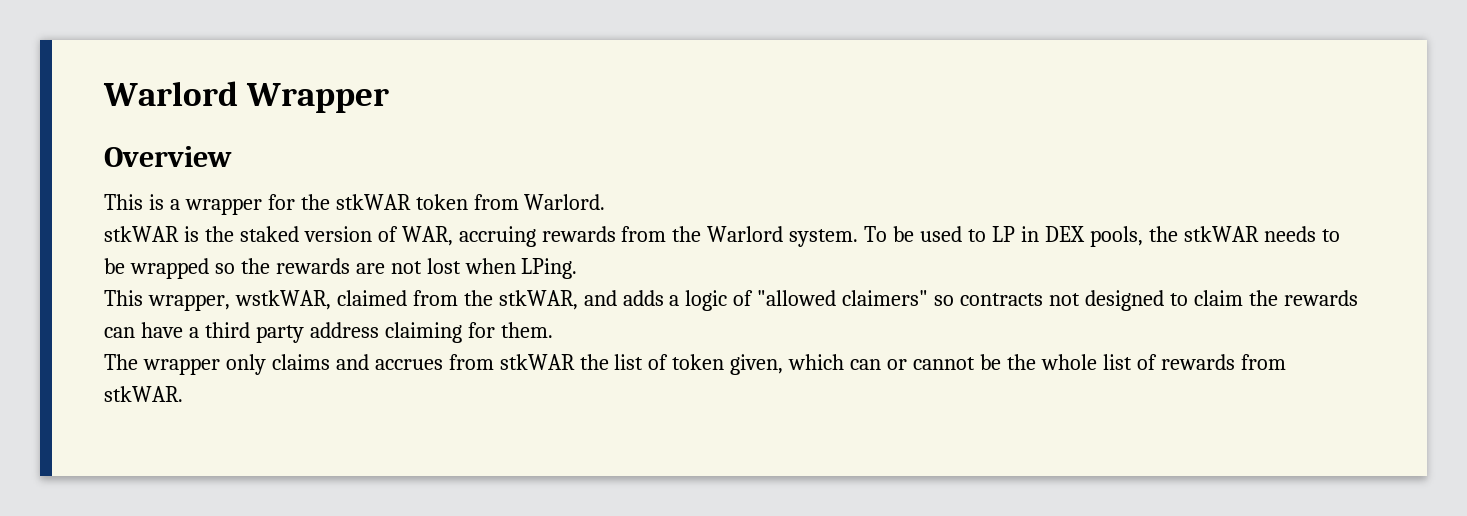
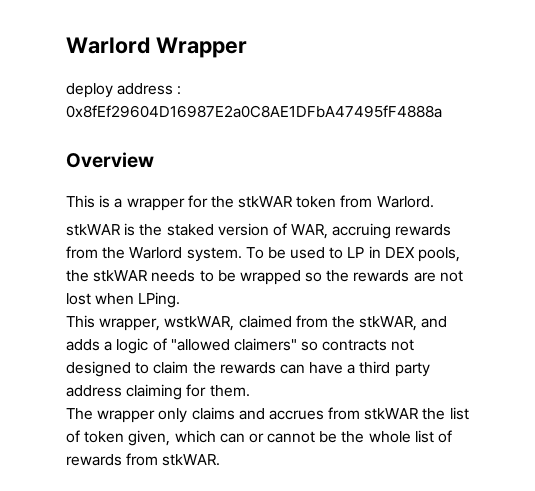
(390, 98) none -> [66,83,182,98] [66,105,442,118] // deploy address : 0x8fEf29604D16987E2a0C8AE1DFbA47495fF4888a

